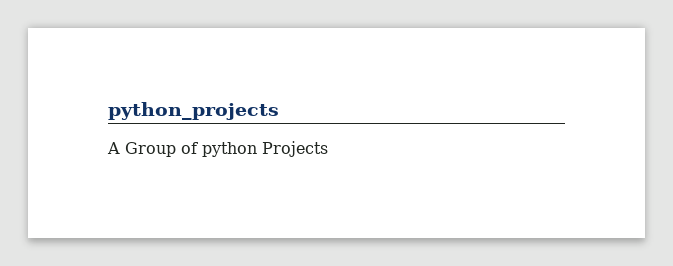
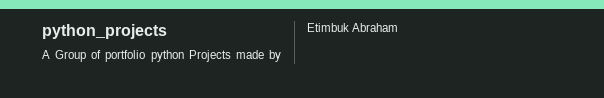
(198, 148) none -> [105,50,146,62] portfolio
(328, 149) none -> [235,50,281,62] [307,23,399,32] made by Etimbuk Abraham

